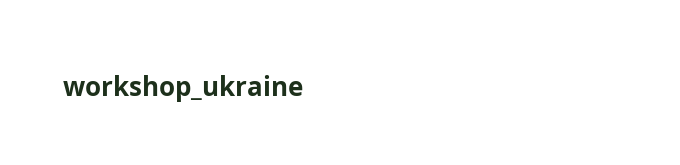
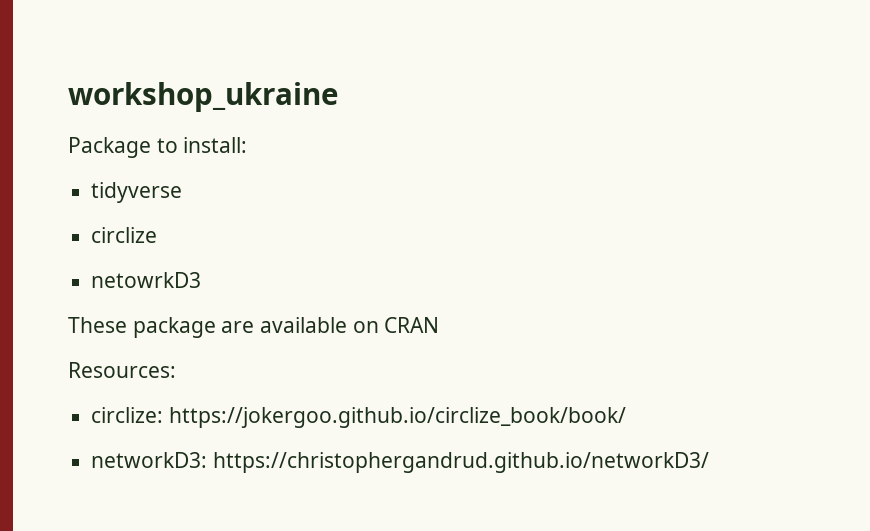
(303, 88) none -> [68,137,248,158] [91,182,183,203] [91,227,158,243] [91,272,202,288] [68,317,440,338] [68,362,176,378] [91,407,626,428] [91,452,709,473] // Package to install: // tidyverse // circlize // netowrkD3 // These package are available on CRAN // Resources: // circlize: https://jokergoo.github.io/circlize_book/book/ // networkD3: https://christophergandrud.github.io/networkD3/

